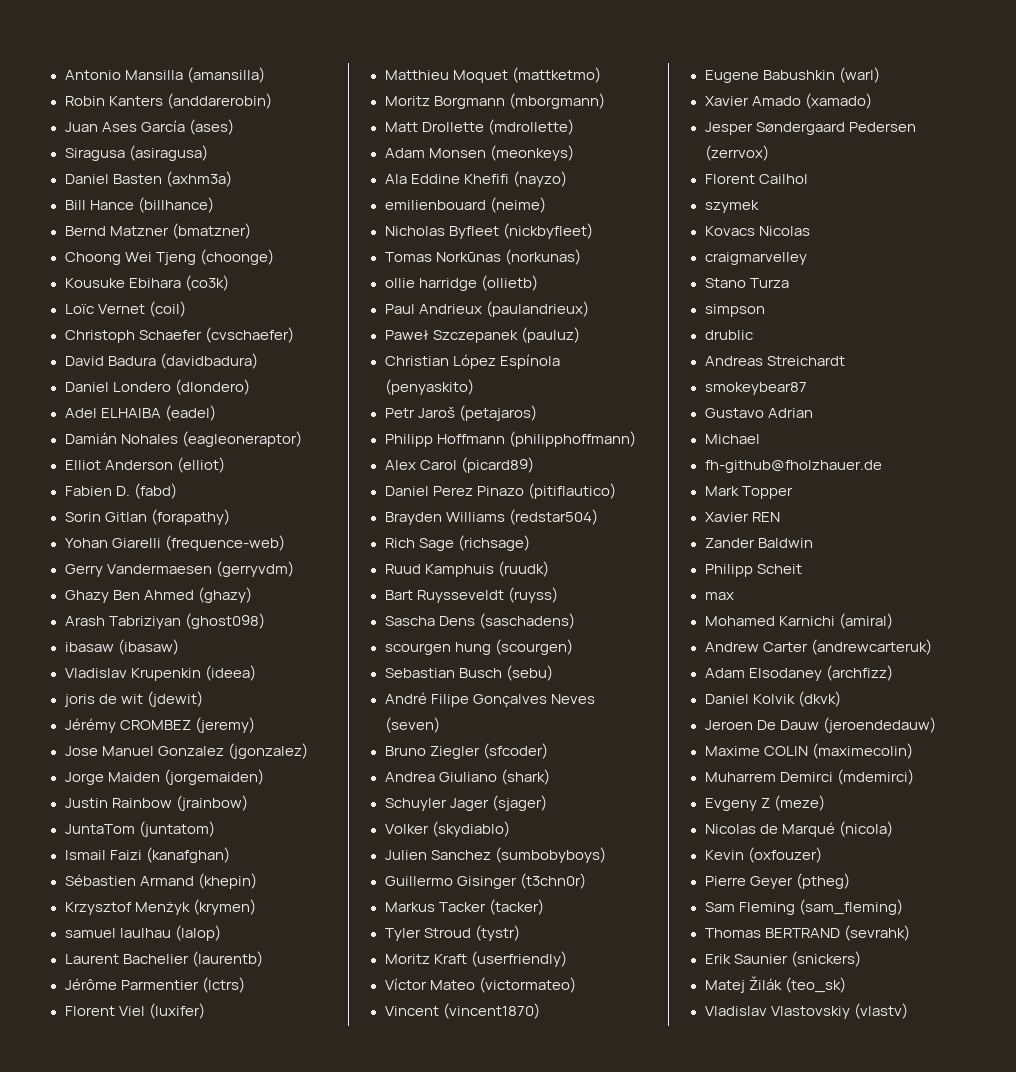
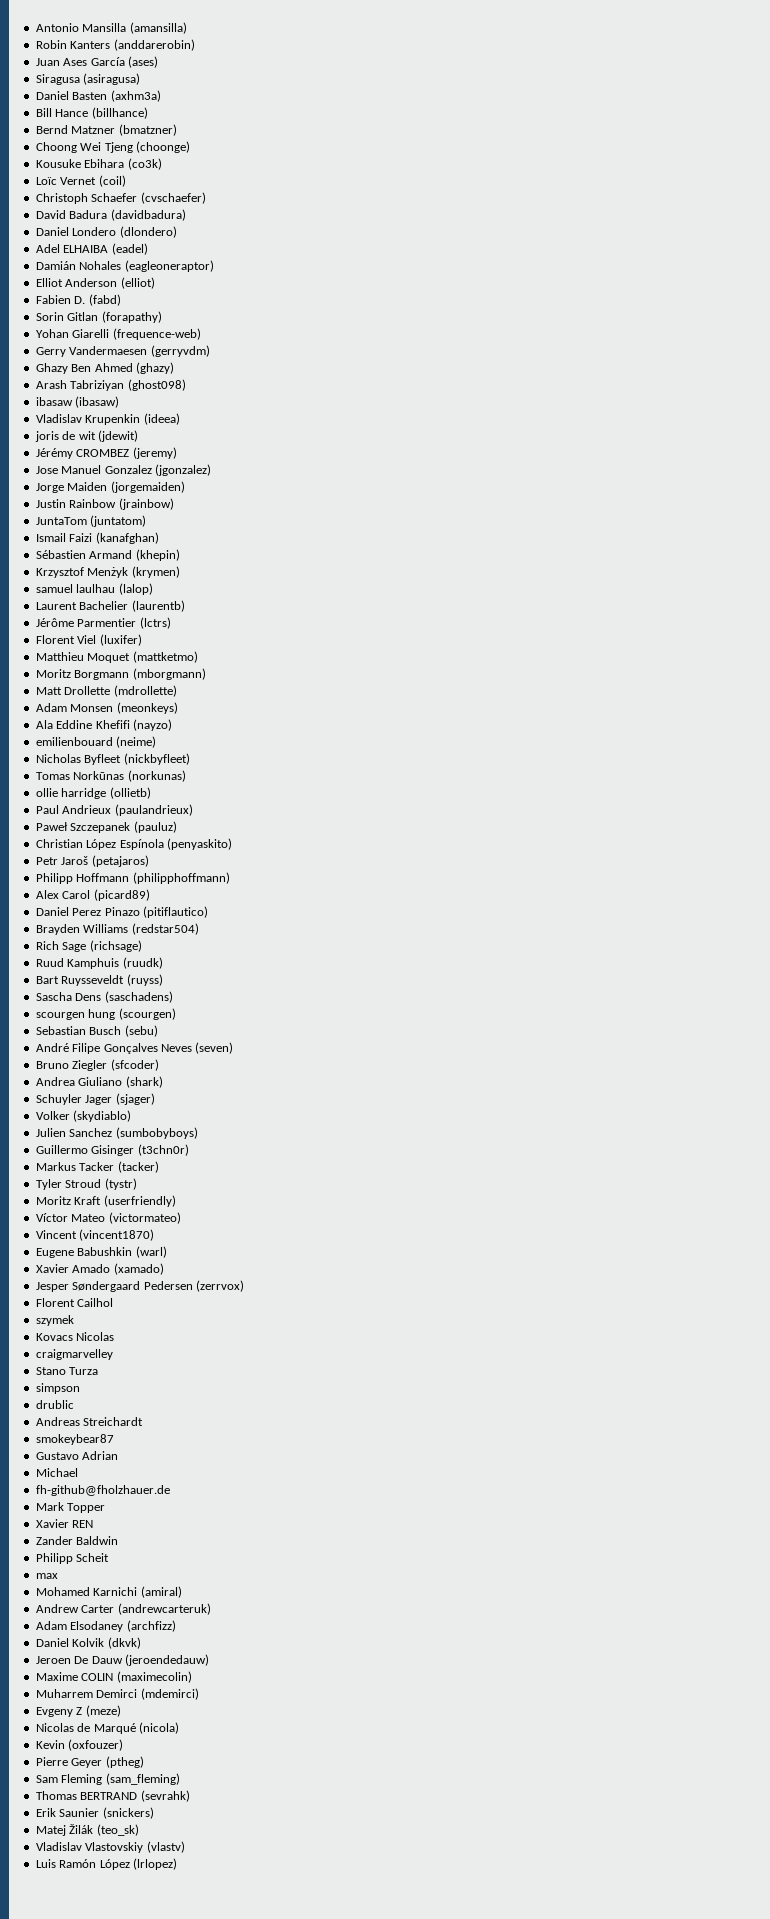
(908, 1011) none -> [35,1858,177,1870] // Luis Ramón López (lrlopez)

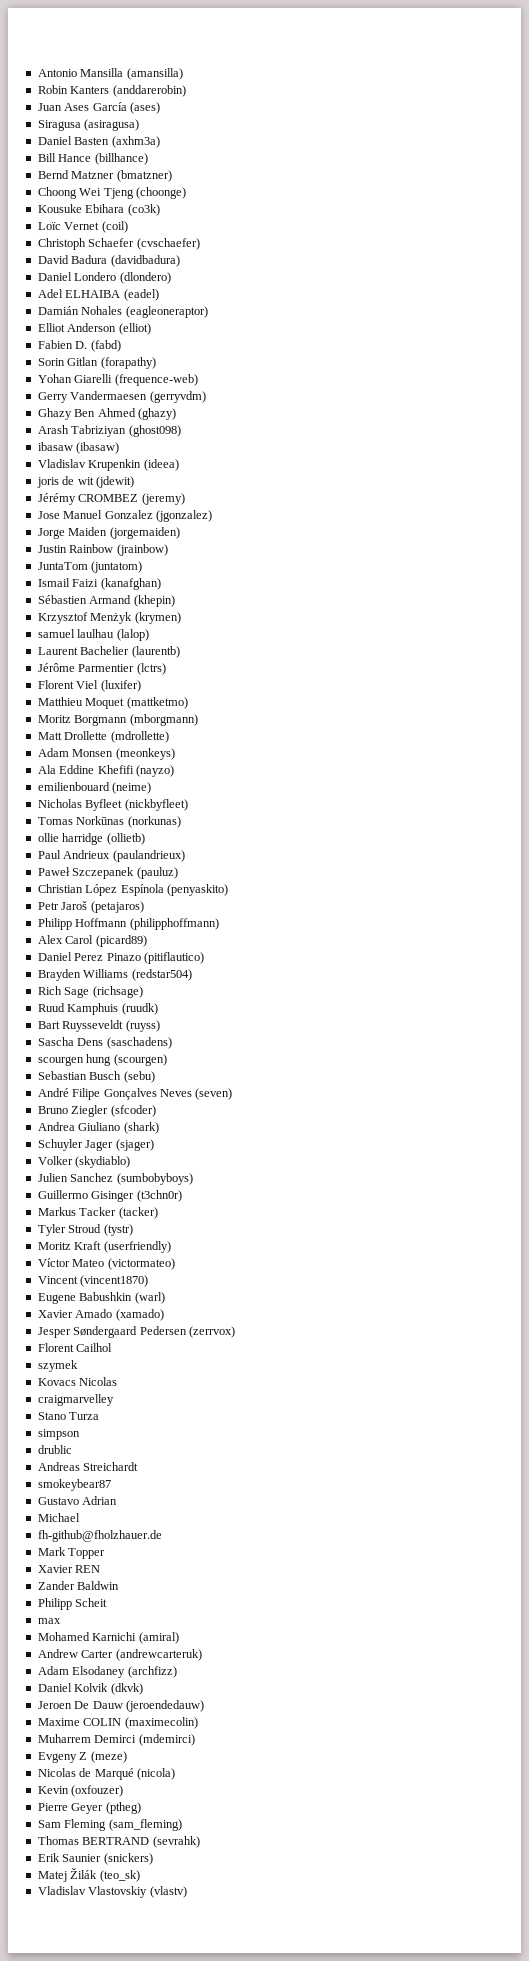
[35,1858,177,1870] // Luis Ramón López (lrlopez) -> (187, 1892) none

